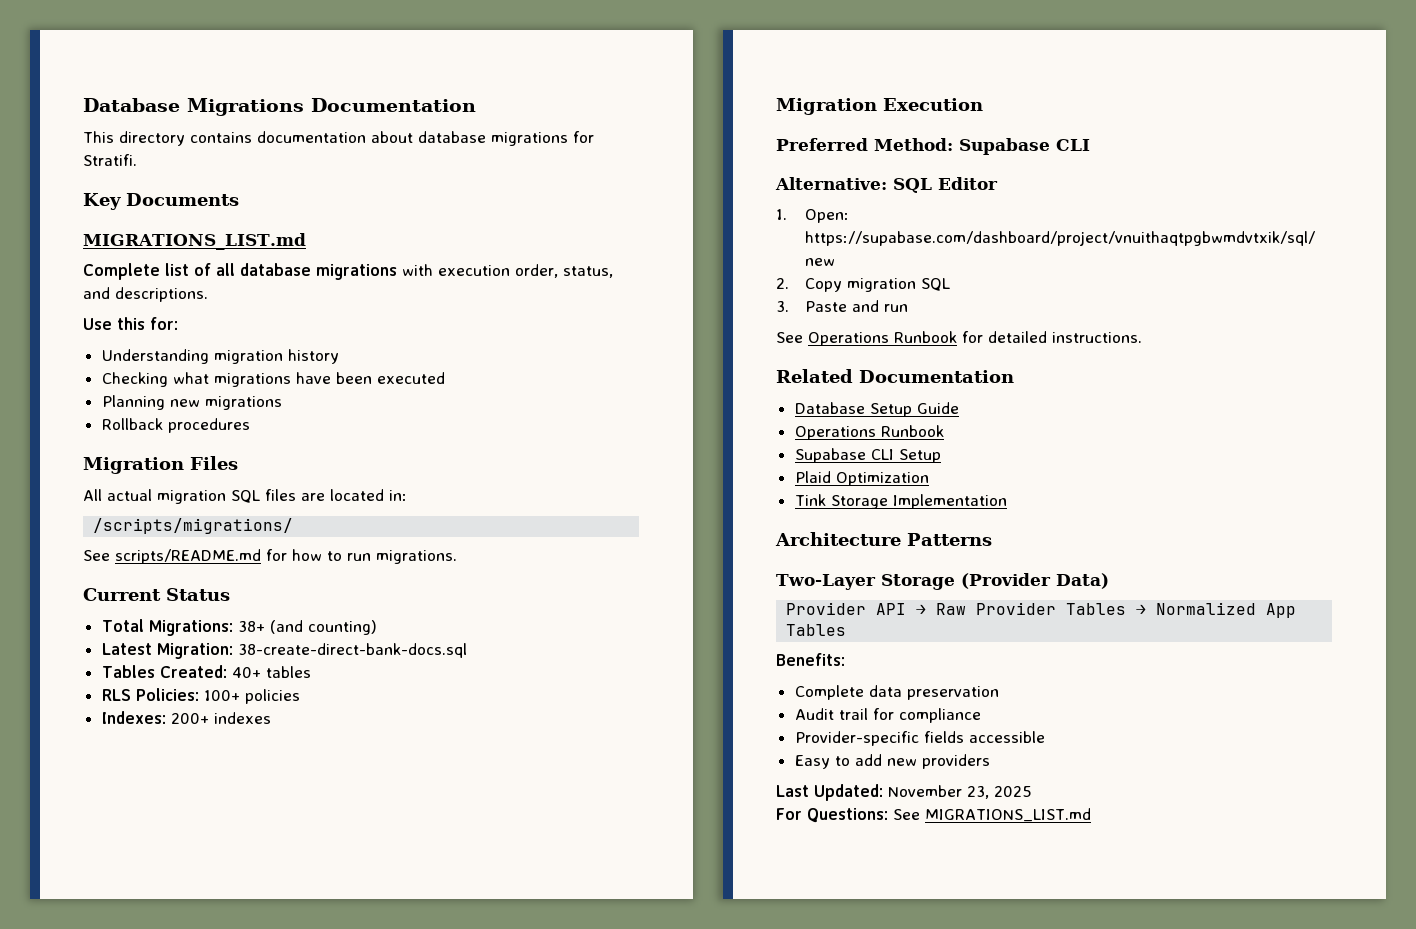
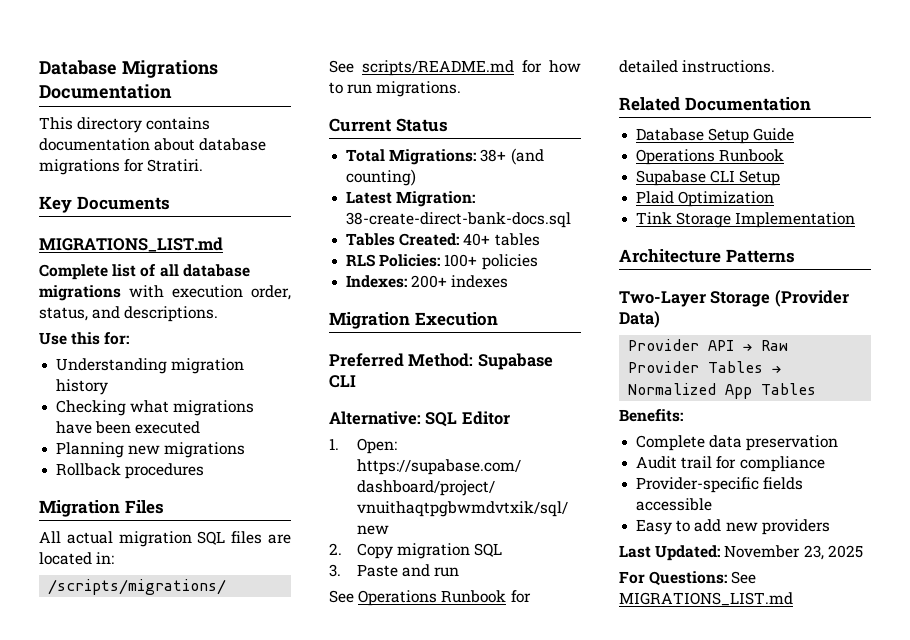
[83,154,137,166] Stratifi. -> [147,159,204,172] Stratiri.

